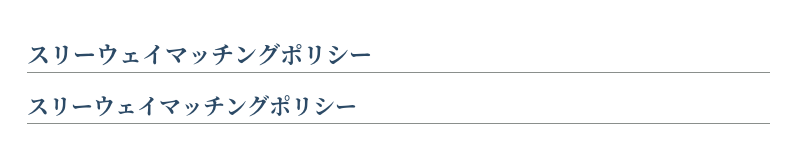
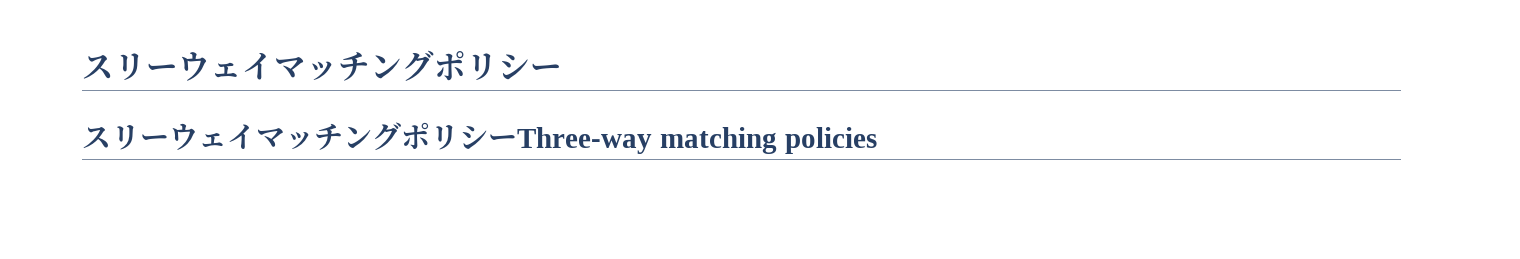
(357, 109) none -> [517,127,877,154] Three-way matching policies

